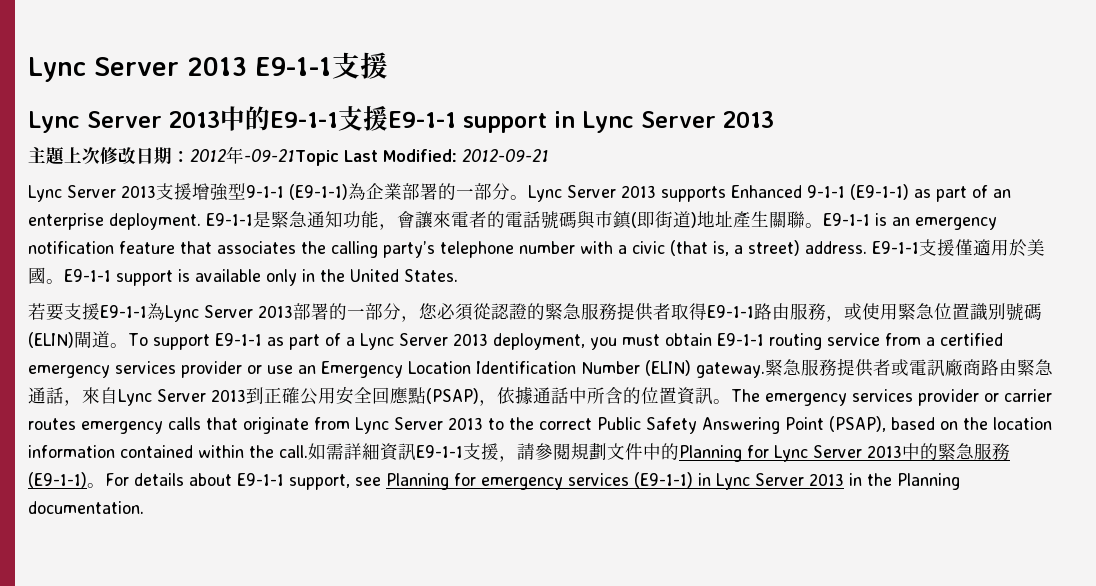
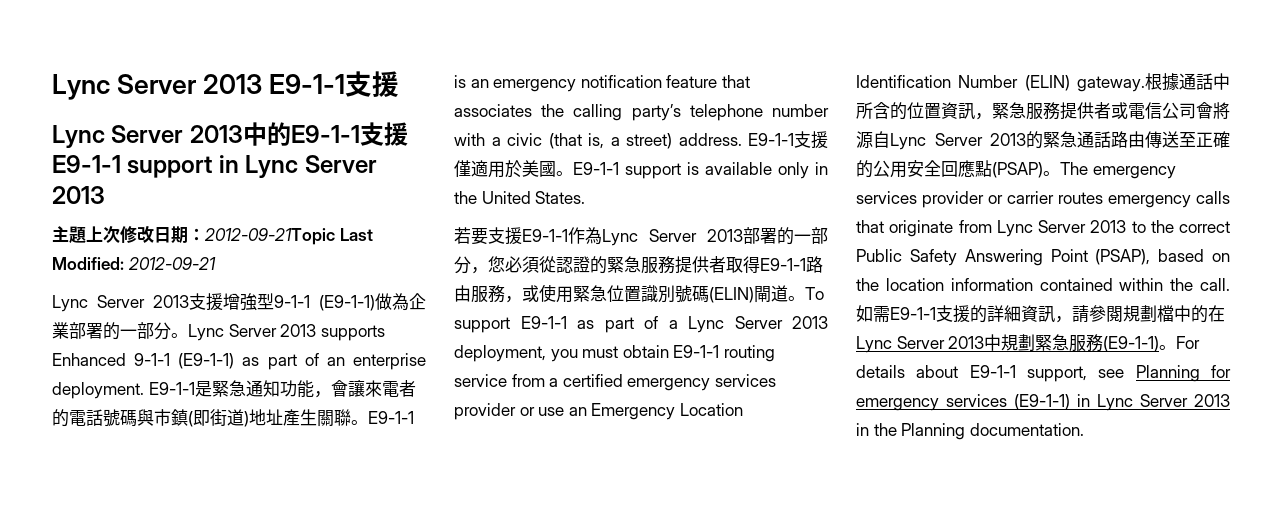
[190,146,339,166] 2012年-09-21Topic -> [204,228,335,245] 2012-09-21Topic
(348, 192) none -> [375,293,392,310] 做
(147, 311) none -> [568,227,585,244] 作
[765,358,1053,377] [28,386,515,406] 緊急服務提供者或電訊廠商路由緊急通話，來自Lync Server 2013到正確公用安全回應點(PSAP)，依 -> [1145,73,1162,90] 根
(713, 396) none -> [975,102,1230,120] [856,131,1230,150] [856,160,1043,178] ，緊急服務提供者或電信公司會將源自Lync Server 2013的緊急通話路由傳送至正確的公用安全回應點(PSAP)
[344,442,938,462] 詳細資訊E9-1-1支援，請參閱規劃文件中的Planning for Lync Server 2013中的 -> [890,305,1225,323] [856,334,1036,353] E9-1-1支援的詳細資訊，請參閱規劃檔中的在Lync Server 2013中規劃

